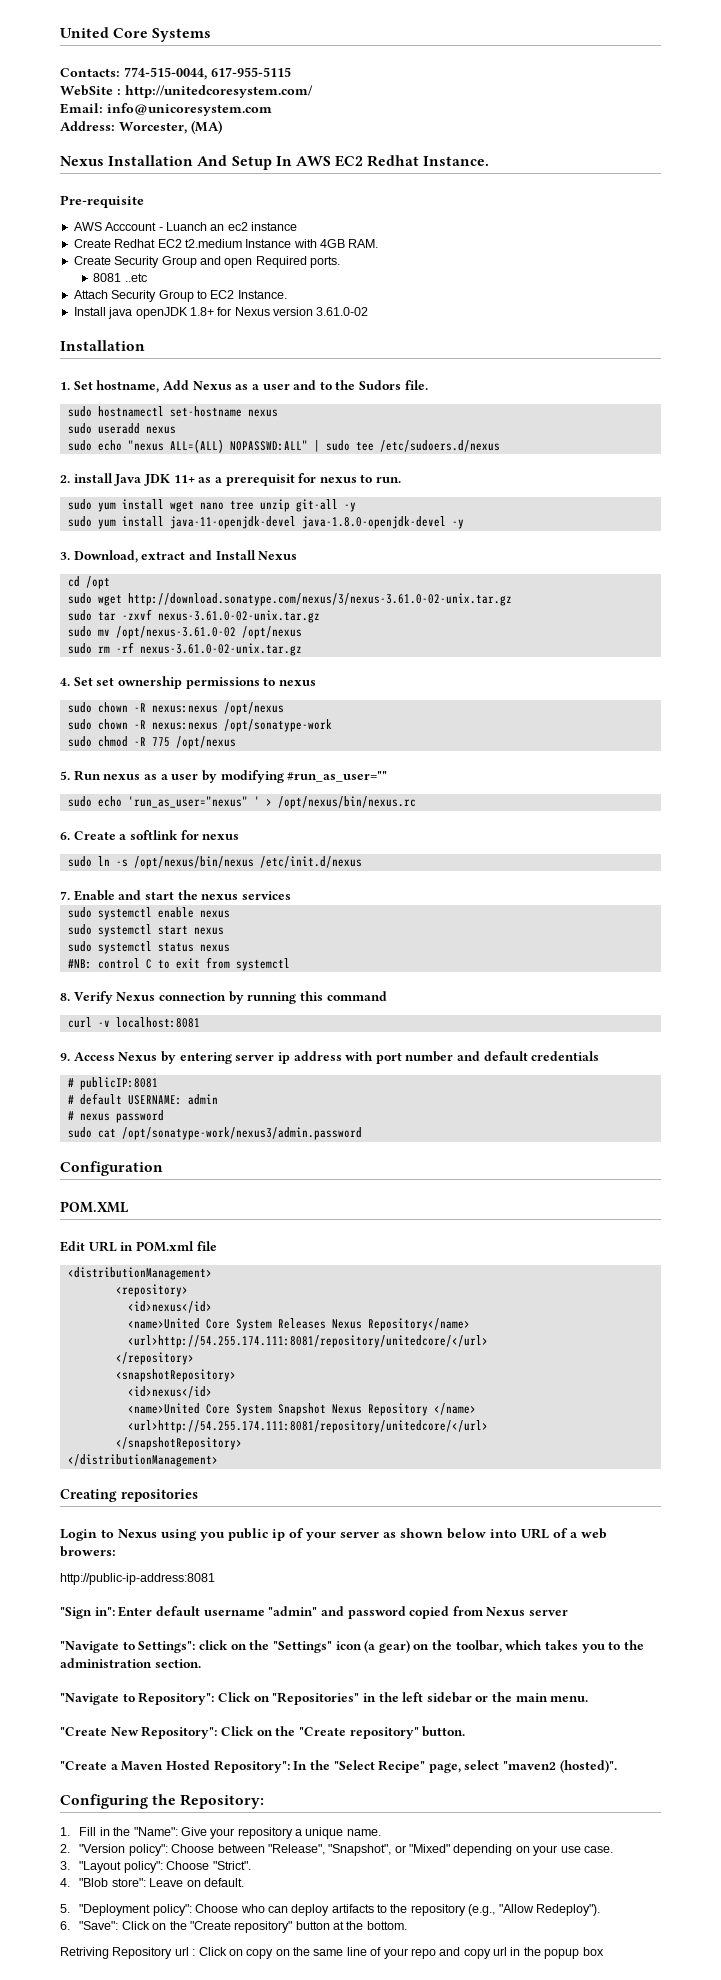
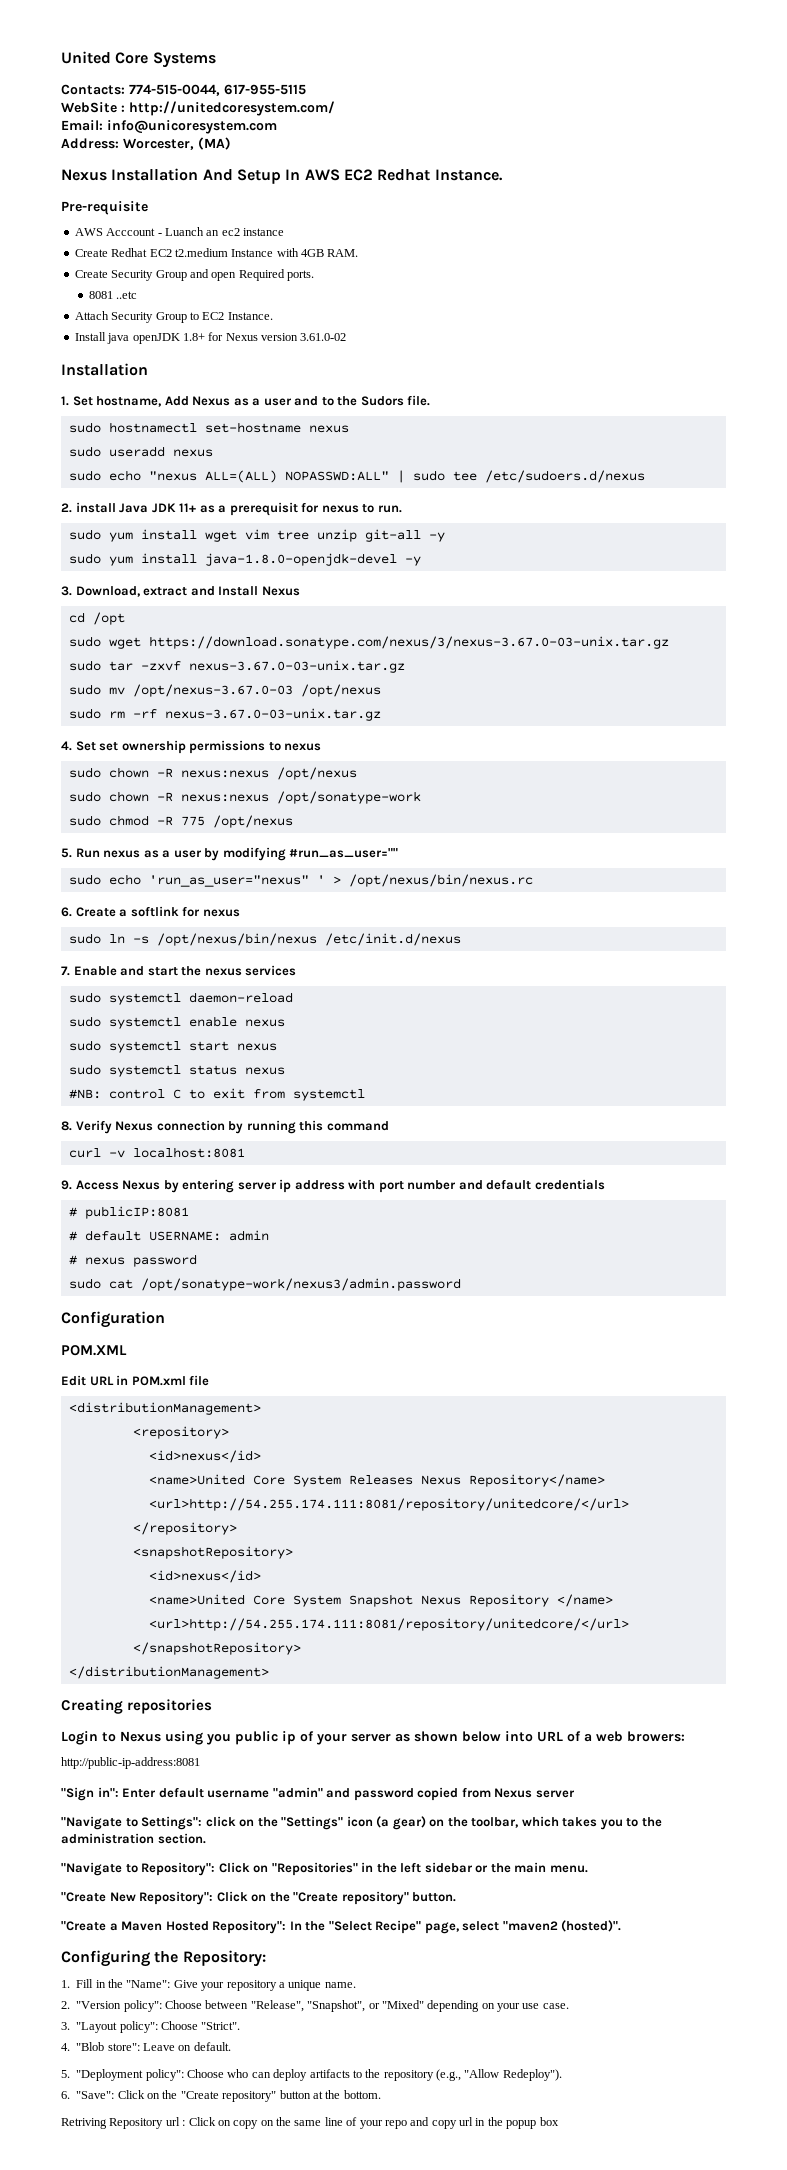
[199,502,224,510] nano -> [244,529,269,540] vim
[169,516,296,529] java-11-openjdk-devel -> (197, 558) none
[127,593,512,606] http://download.sonatype.com/nexus/3/nexus-3.61.0-02-unix.tar.gz -> [148,636,669,649] https://download.sonatype.com/nexus/3/nexus-3.67.0-03-unix.tar.gz
[157,610,320,623] nexus-3.61.0-02-unix.tar.gz -> [188,660,405,673] nexus-3.67.0-03-unix.tar.gz
[115,626,236,639] /opt/nexus-3.61.0-02 -> [132,684,293,697] /opt/nexus-3.67.0-03
[139,643,302,656] nexus-3.61.0-02-unix.tar.gz -> [164,708,381,721] nexus-3.67.0-03-unix.tar.gz
(291, 895) none -> [68,992,293,1005] // sudo systemctl daemon-reload

